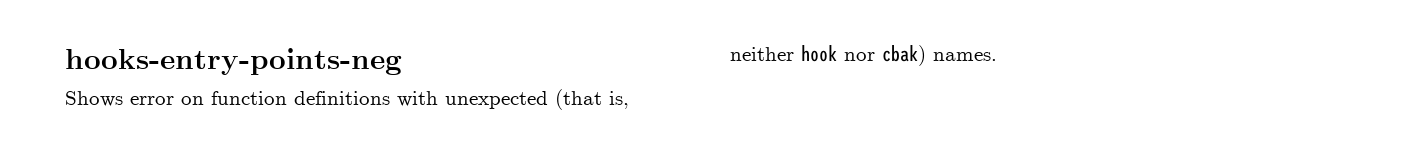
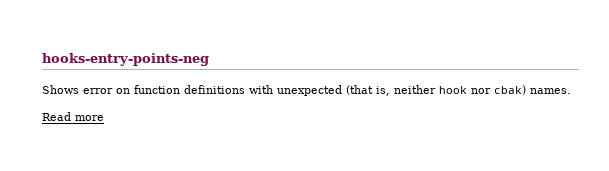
(997, 56) none -> [42,112,104,121] // Read more

